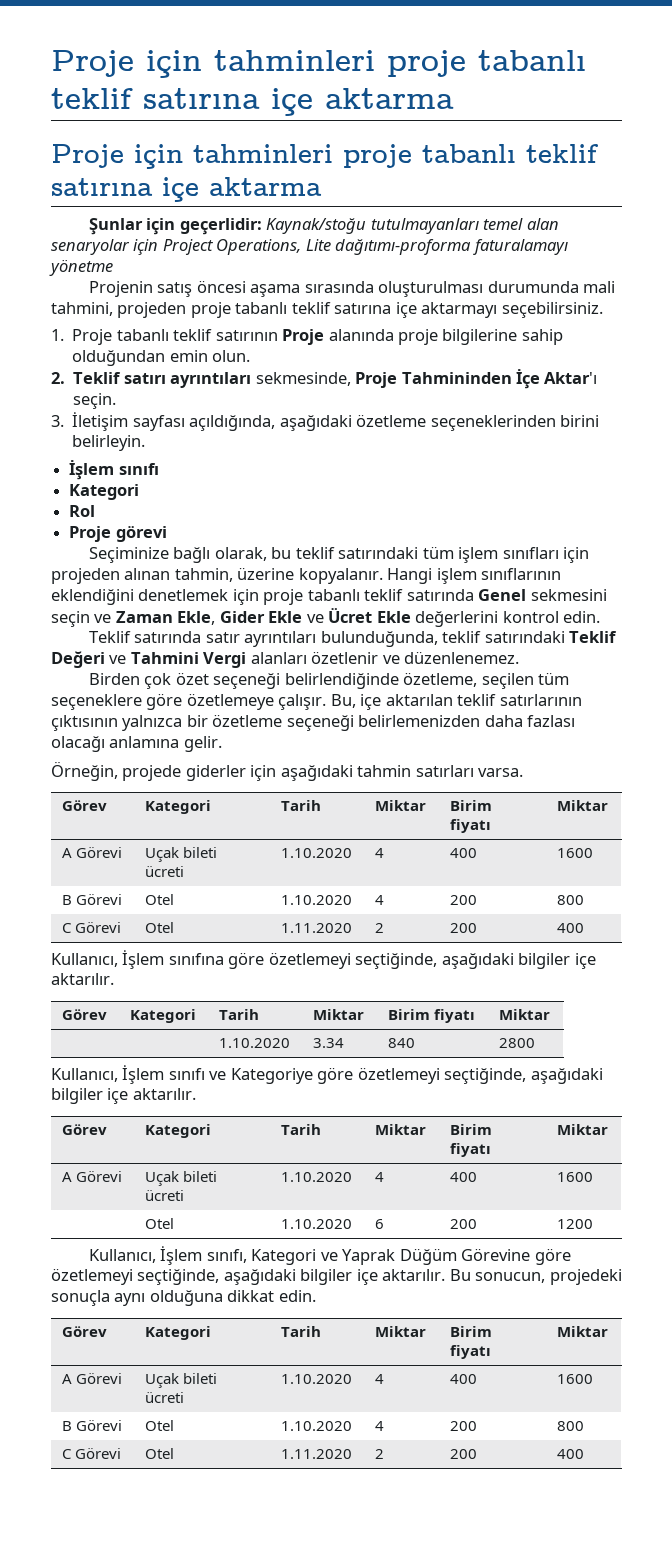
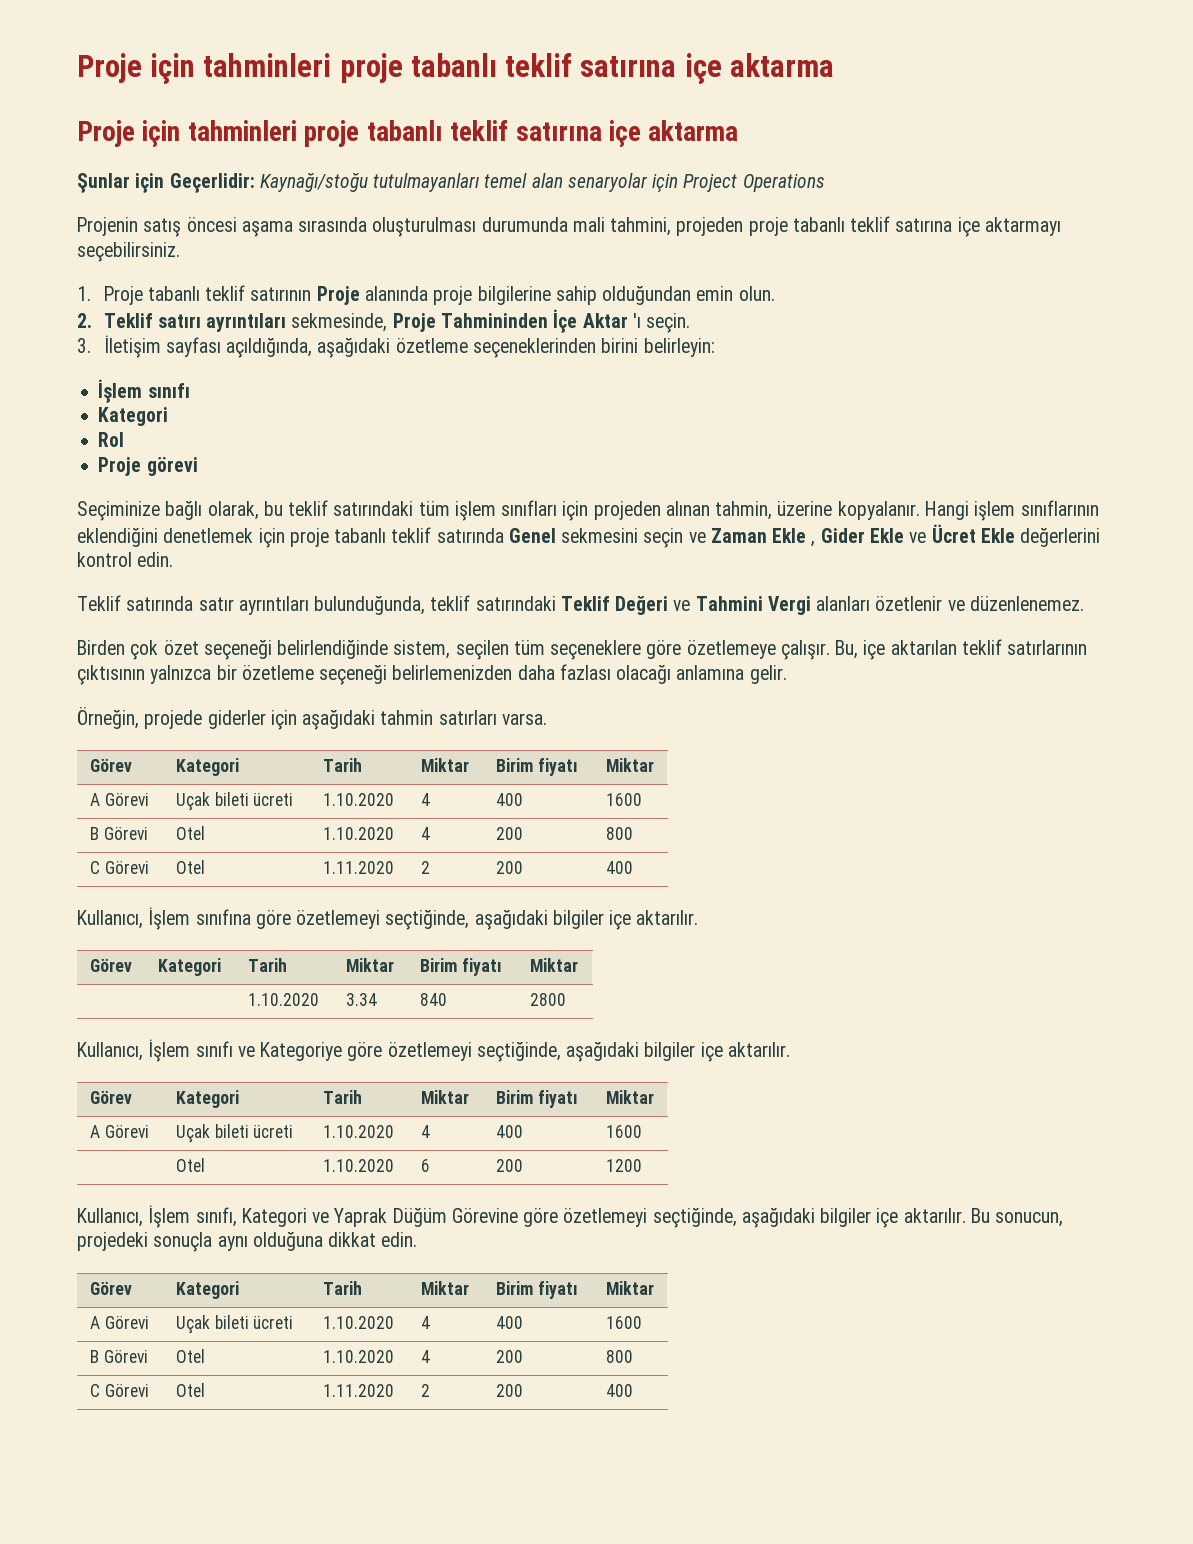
[179,218,367,235] geçerlidir: Kaynak/stoğu -> [169,173,368,193] Geçerlidir: Kaynağı/stoğu
[216,239,568,255] [49,259,113,276] Operations, Lite dağıtımı-proforma faturalamayı yönetme -> [742,173,825,192] Operations
[544,372,598,384] Aktar'ı -> [582,313,641,328] Aktar 'ı
[72,435,146,451] belirleyin. -> [643,338,715,357] belirleyin:
[177,611,216,625] Ekle, -> [772,528,816,547] Ekle ,
[403,672,478,687] özetleme, -> [393,640,451,659] sistem,

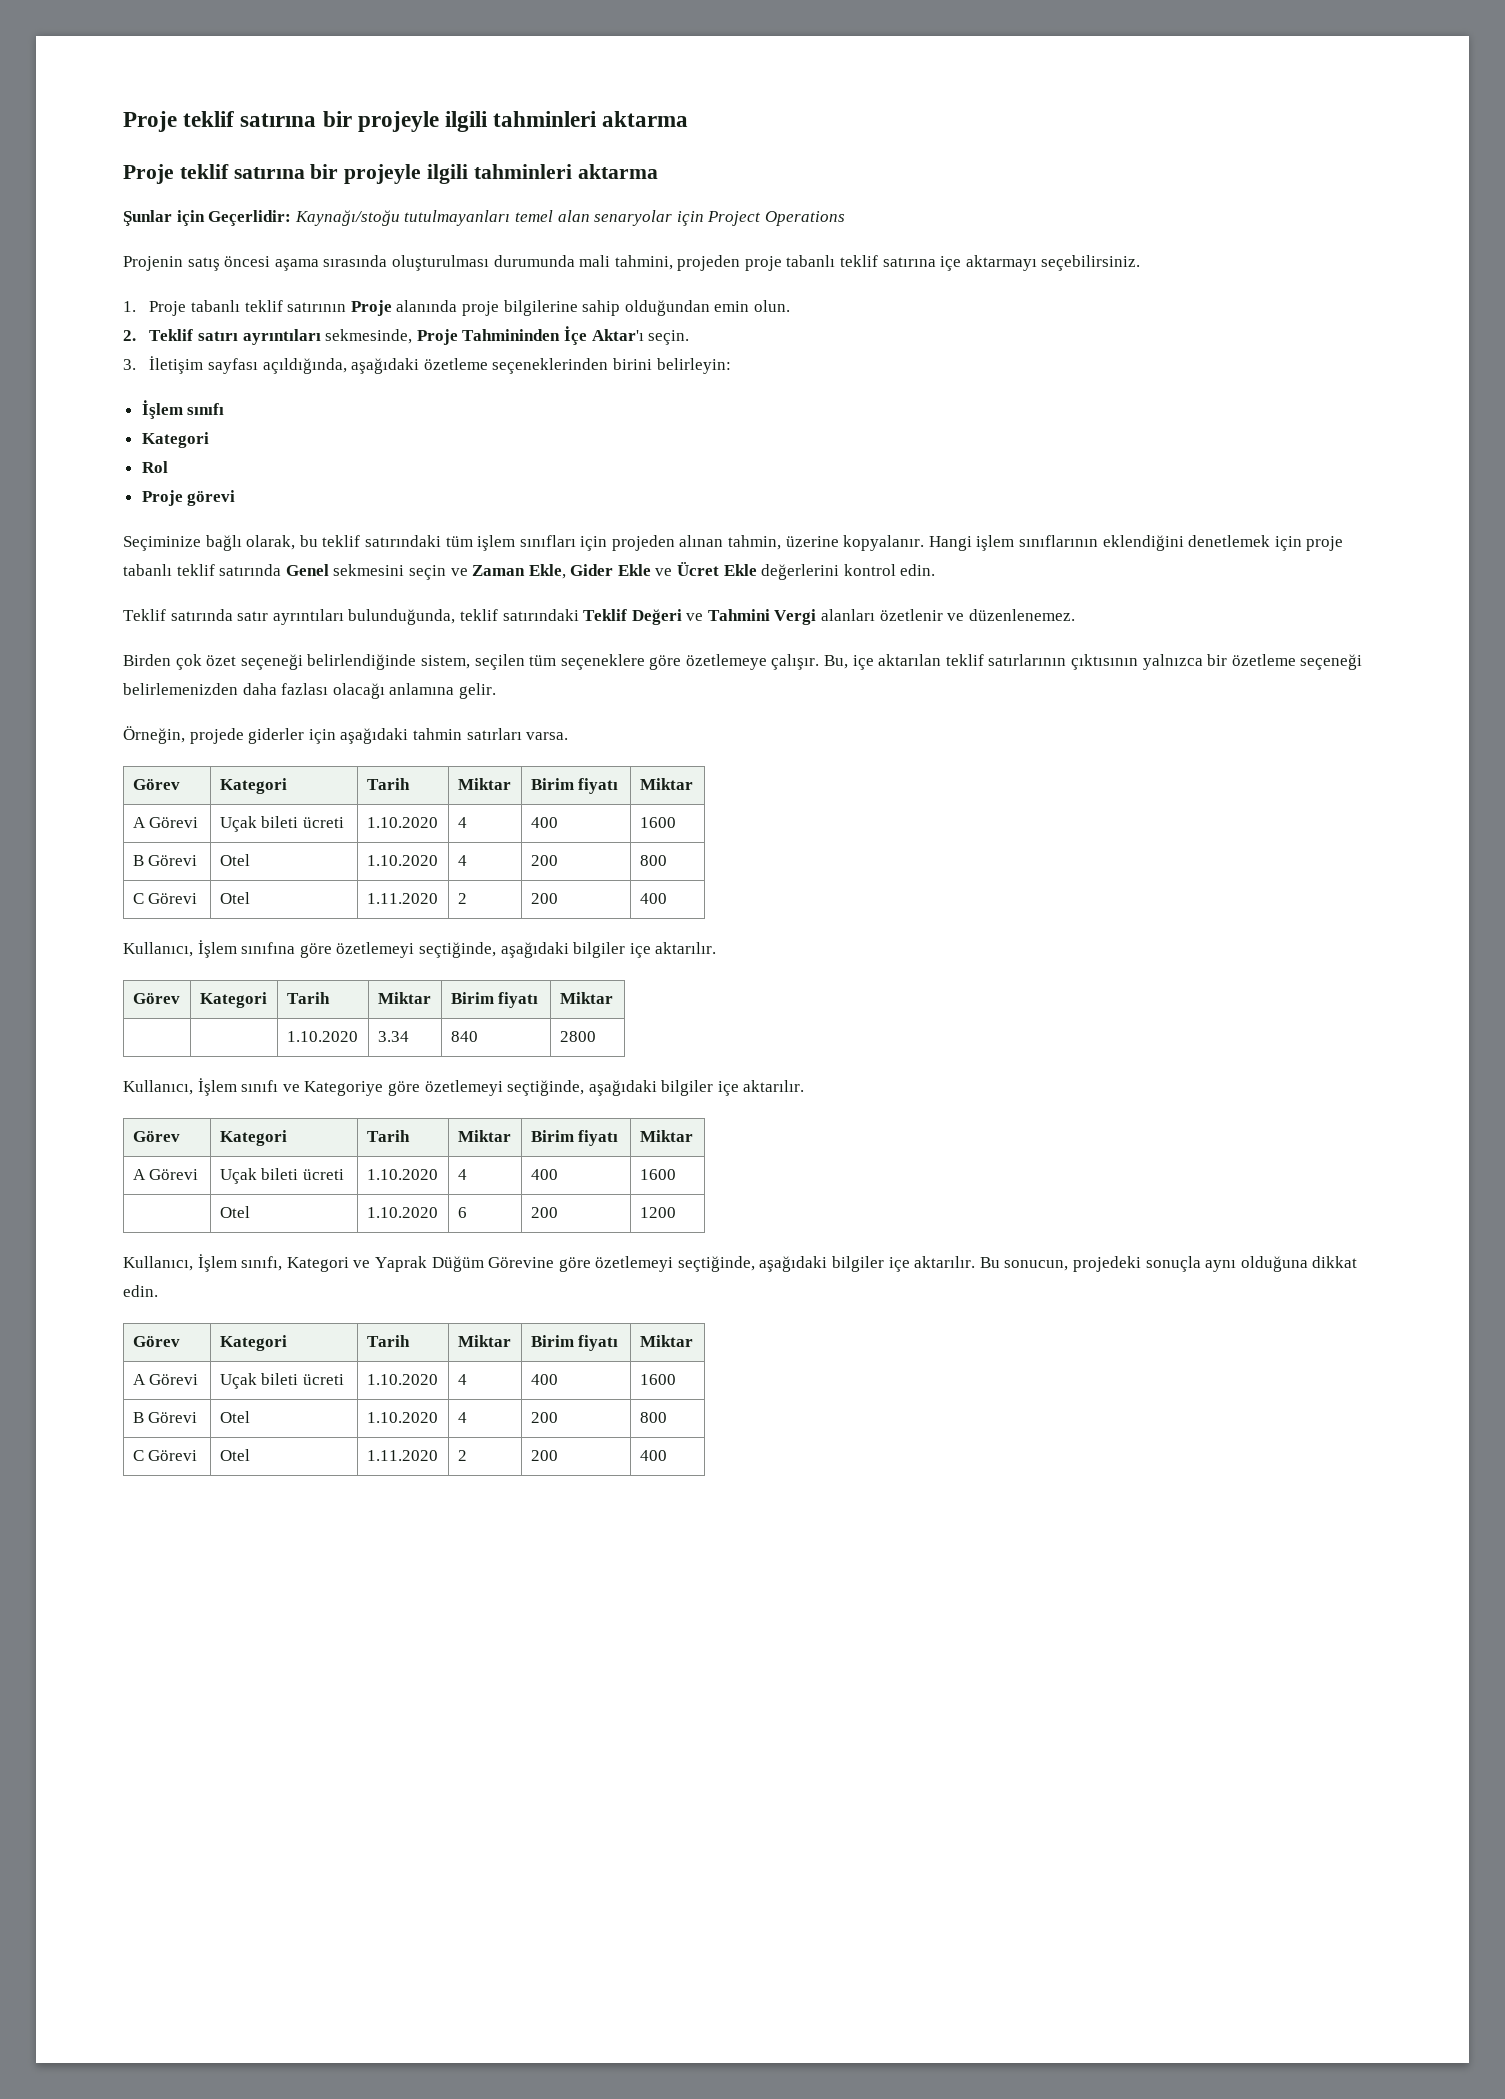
[77,53,834,84] [77,120,641,147] Proje için tahminleri proje tabanlı teklif satırına içe aktarma // Proje için tahminleri proje tabanlı teklif satırına içe -> [123,111,689,132] [123,164,572,184] Proje teklif satırına bir projeyle ilgili tahminleri aktarma // Proje teklif satırına bir projeyle ilgili tahminleri
[582,313,641,328] Aktar 'ı -> [591,329,644,341] Aktar'ı
[772,528,816,547] Ekle , -> [528,564,566,579] Ekle,

